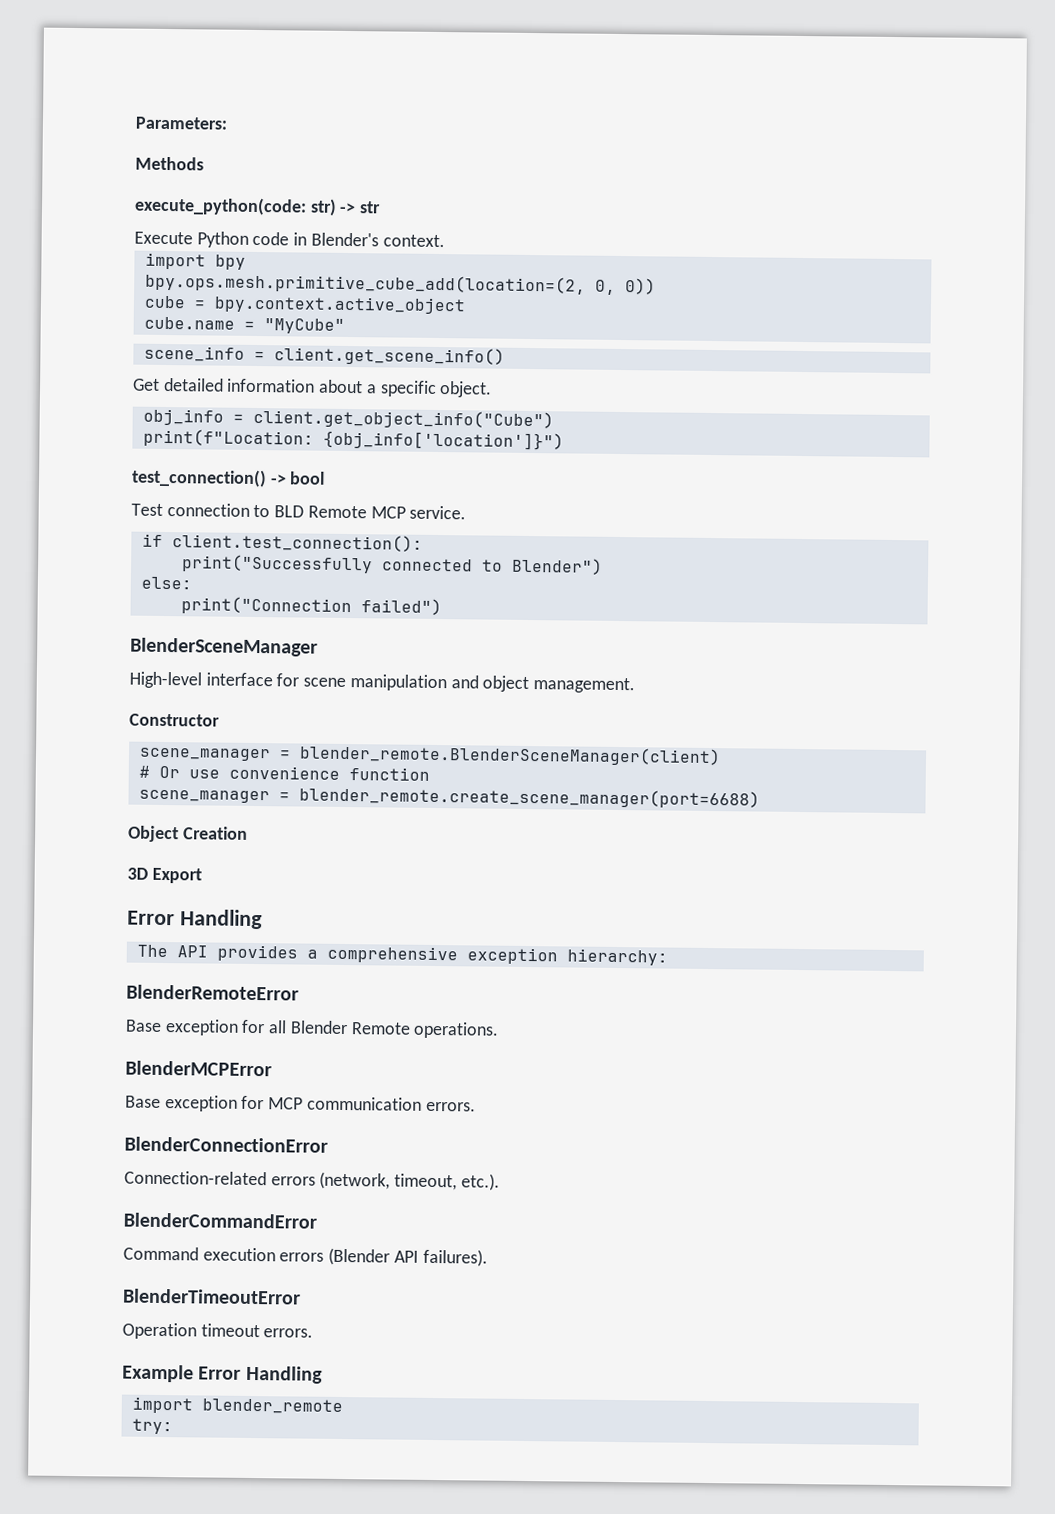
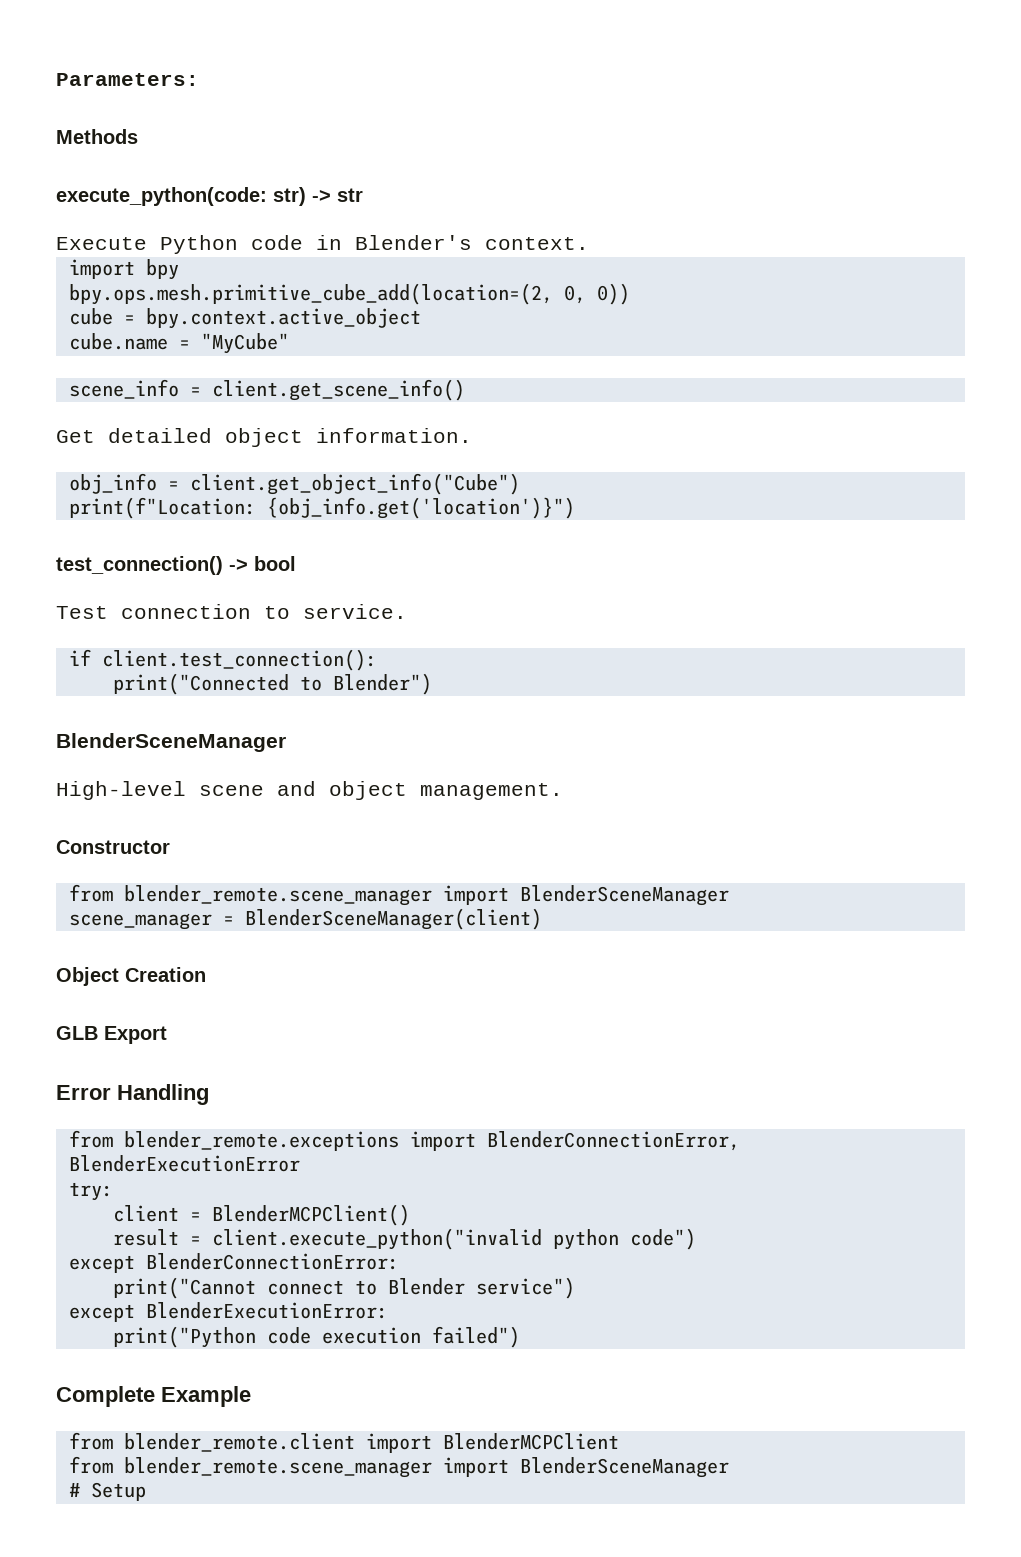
[226,378,493,398] information about a specific object. -> [225,428,472,447] object information.
[322,430,564,451] {obj_info['location']}") -> [266,497,575,519] {obj_info.get('location')}")
[274,505,406,519] BLD Remote MCP -> (290, 612) none
[181,554,473,574] print("Successfully connected -> [112,673,289,695] print("Connected
[140,576,192,590] [180,596,442,616] // else: // print("Connection failed") -> (432, 684) none
[205,672,447,692] interface for scene manipulation -> [199,785,264,796] scene
[138,744,721,767] [138,765,430,781] [138,786,760,809] scene_manager = blender_remote.BlenderSceneManager(client) // # Or use convenience function // scene_manager = blender_remote.create_scene_manager(port=6688) -> [68,884,729,906] [68,908,542,930] from blender_remote.scene_manager import BlenderSceneManager // scene_manager = BlenderSceneManager(client)
[127,867,148,880] 3D -> [56,1026,98,1040] GLB
[136,944,668,966] [126,984,299,1001] [125,1019,500,1039] [125,1060,272,1077] [125,1095,476,1112] [124,1136,328,1153] [124,1170,500,1191] [123,1212,317,1229] [123,1246,488,1267] [122,1288,301,1305] [122,1322,314,1340] [122,1364,323,1384] [131,1396,343,1415] [131,1418,173,1435] The API provides a comprehensive exception hierarchy: // BlenderRemoteError // Base exception for all Blender Remote operations. // BlenderMCPError // Base exception for MCP communication errors. // BlenderConnectionError // Connection-related errors (network, timeout, etc.). // BlenderCommandError // Command execution errors (Blender API failures). // BlenderTimeoutError // Operation timeout errors. // Example Error Handling // import blender_remote // try: -> [68,1130,740,1151] [68,1155,300,1172] [68,1182,113,1201] [112,1204,410,1226] [112,1228,696,1250] [68,1253,399,1273] [112,1277,575,1299] [68,1302,388,1322] [112,1326,520,1348] [56,1386,251,1407] [68,1432,619,1453] [68,1456,729,1478] [68,1482,146,1501] from blender_remote.exceptions import BlenderConnectionError, BlenderExecutionError // try: // client = BlenderMCPClient() // result = client.execute_python("invalid python code") // except BlenderConnectionError: // print("Cannot connect to Blender service") // except BlenderExecutionError: // print("Python code execution failed") // Complete Example // from blender_remote.client import BlenderMCPClient // from blender_remote.scene_manager import BlenderSceneManager // # Setup

